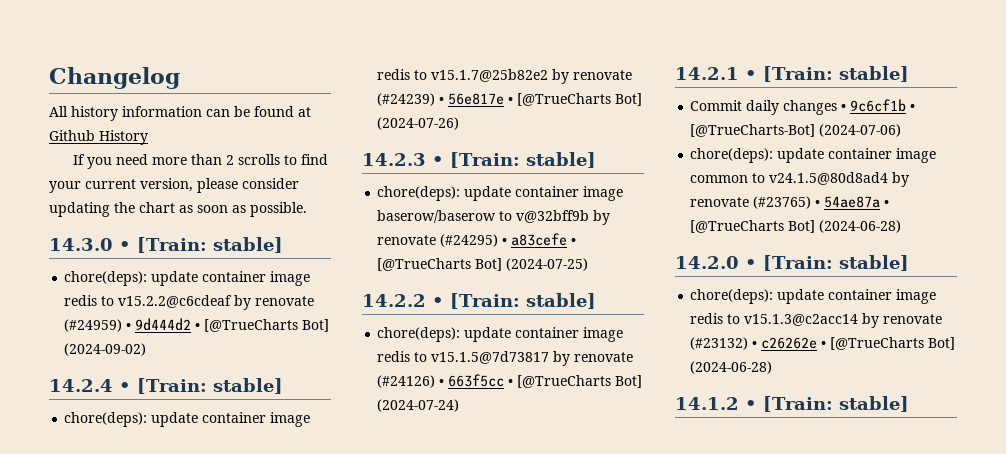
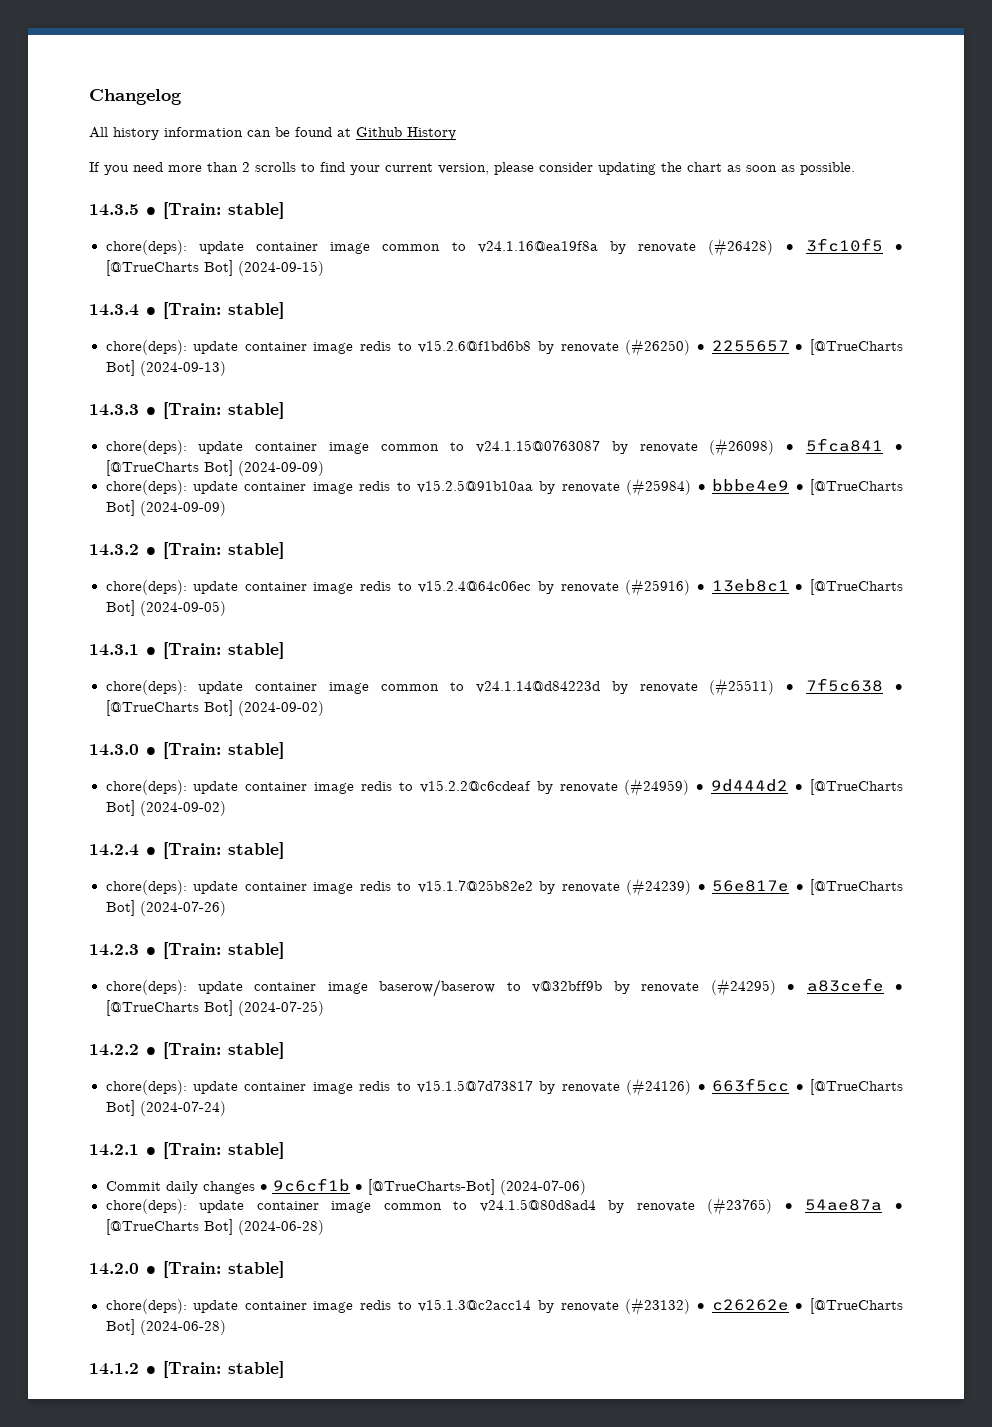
(307, 209) none -> [89,202,284,219] [105,238,904,257] [105,260,324,276] [89,302,284,319] [105,338,903,357] [105,360,226,376] [89,402,284,419] [105,438,903,457] [105,460,324,476] [105,478,903,497] [105,500,226,516] [89,542,284,559] [105,578,903,597] [105,600,226,616] [89,642,284,659] [105,678,903,697] [105,700,324,716] // 14.3.5 • [Train: stable] // chore(deps): update container image common to v24.1.16@ea19f8a by renovate (#26428) • 3fc10f5 • [@TrueCharts Bot] (2024-09-15) // 14.3.4 • [Train: stable] // chore(deps): update container image redis to v15.2.6@f1bd6b8 by renovate (#26250) • 2255657 • [@TrueCharts Bot] (2024-09-13) // 14.3.3 • [Train: stable] // chore(deps): update container image common to v24.1.15@0763087 by renovate (#26098) • 5fca841 • [@TrueCharts Bot] (2024-09-09) // chore(deps): update container image redis to v15.2.5@91b10aa by renovate (#25984) • bbbe4e9 • [@TrueCharts Bot] (2024-09-09) // 14.3.2 • [Train: stable] // chore(deps): update container image redis to v15.2.4@64c06ec by renovate (#25916) • 13eb8c1 • [@TrueCharts Bot] (2024-09-05) // 14.3.1 • [Train: stable] // chore(deps): update container image common to v24.1.14@d84223d by renovate (#25511) • 7f5c638 • [@TrueCharts Bot] (2024-09-02)

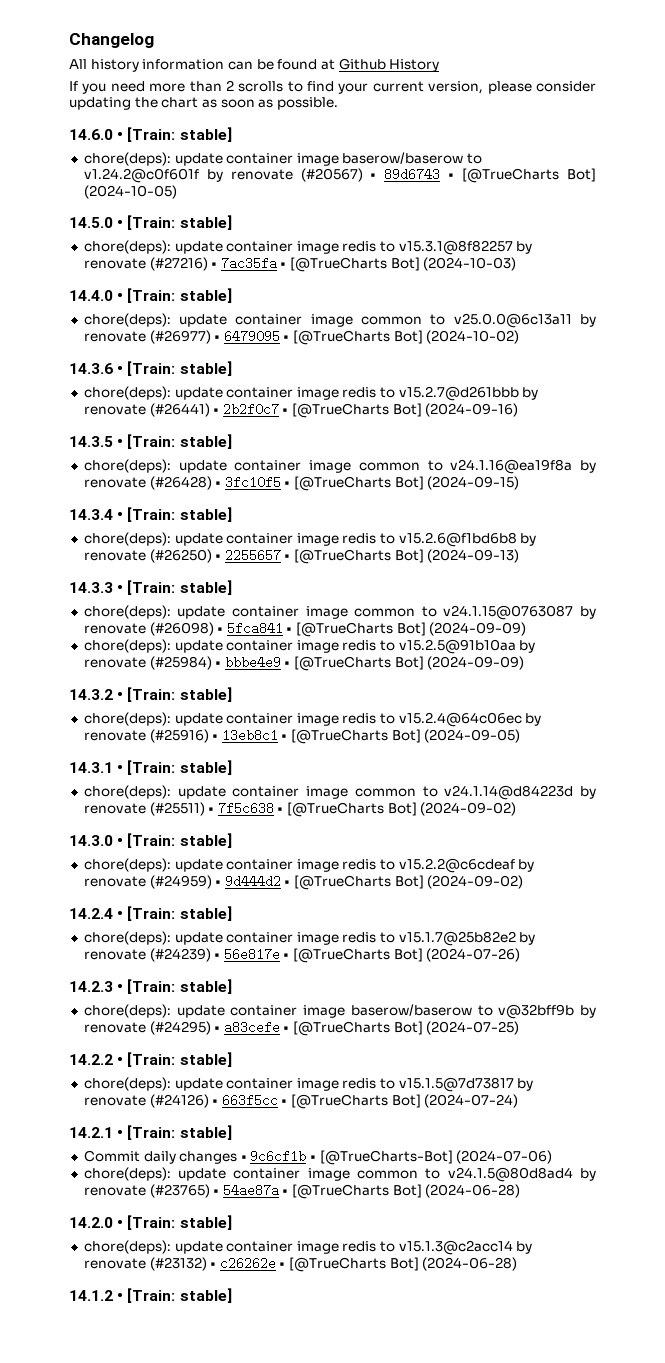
(855, 168) none -> [69,127,232,142] [83,152,483,166] [83,168,596,183] [83,185,177,199] [69,215,232,230] [83,240,533,255] [83,257,517,272] [69,288,232,303] [83,313,596,328] [83,330,520,345] [69,361,232,376] [83,386,539,401] [83,403,519,418] // 14.6.0 • [Train: stable] // chore(deps): update container image baserow/baserow to v1.24.2@c0f601f by renovate (#20567) • 89d6743 • [@TrueCharts Bot] (2024-10-05) // 14.5.0 • [Train: stable] // chore(deps): update container image redis to v15.3.1@8f82257 by renovate (#27216) • 7ac35fa • [@TrueCharts Bot] (2024-10-03) // 14.4.0 • [Train: stable] // chore(deps): update container image common to v25.0.0@6c13a11 by renovate (#26977) • 6479095 • [@TrueCharts Bot] (2024-10-02) // 14.3.6 • [Train: stable] // chore(deps): update container image redis to v15.2.7@d261bbb by renovate (#26441) • 2b2f0c7 • [@TrueCharts Bot] (2024-09-16)

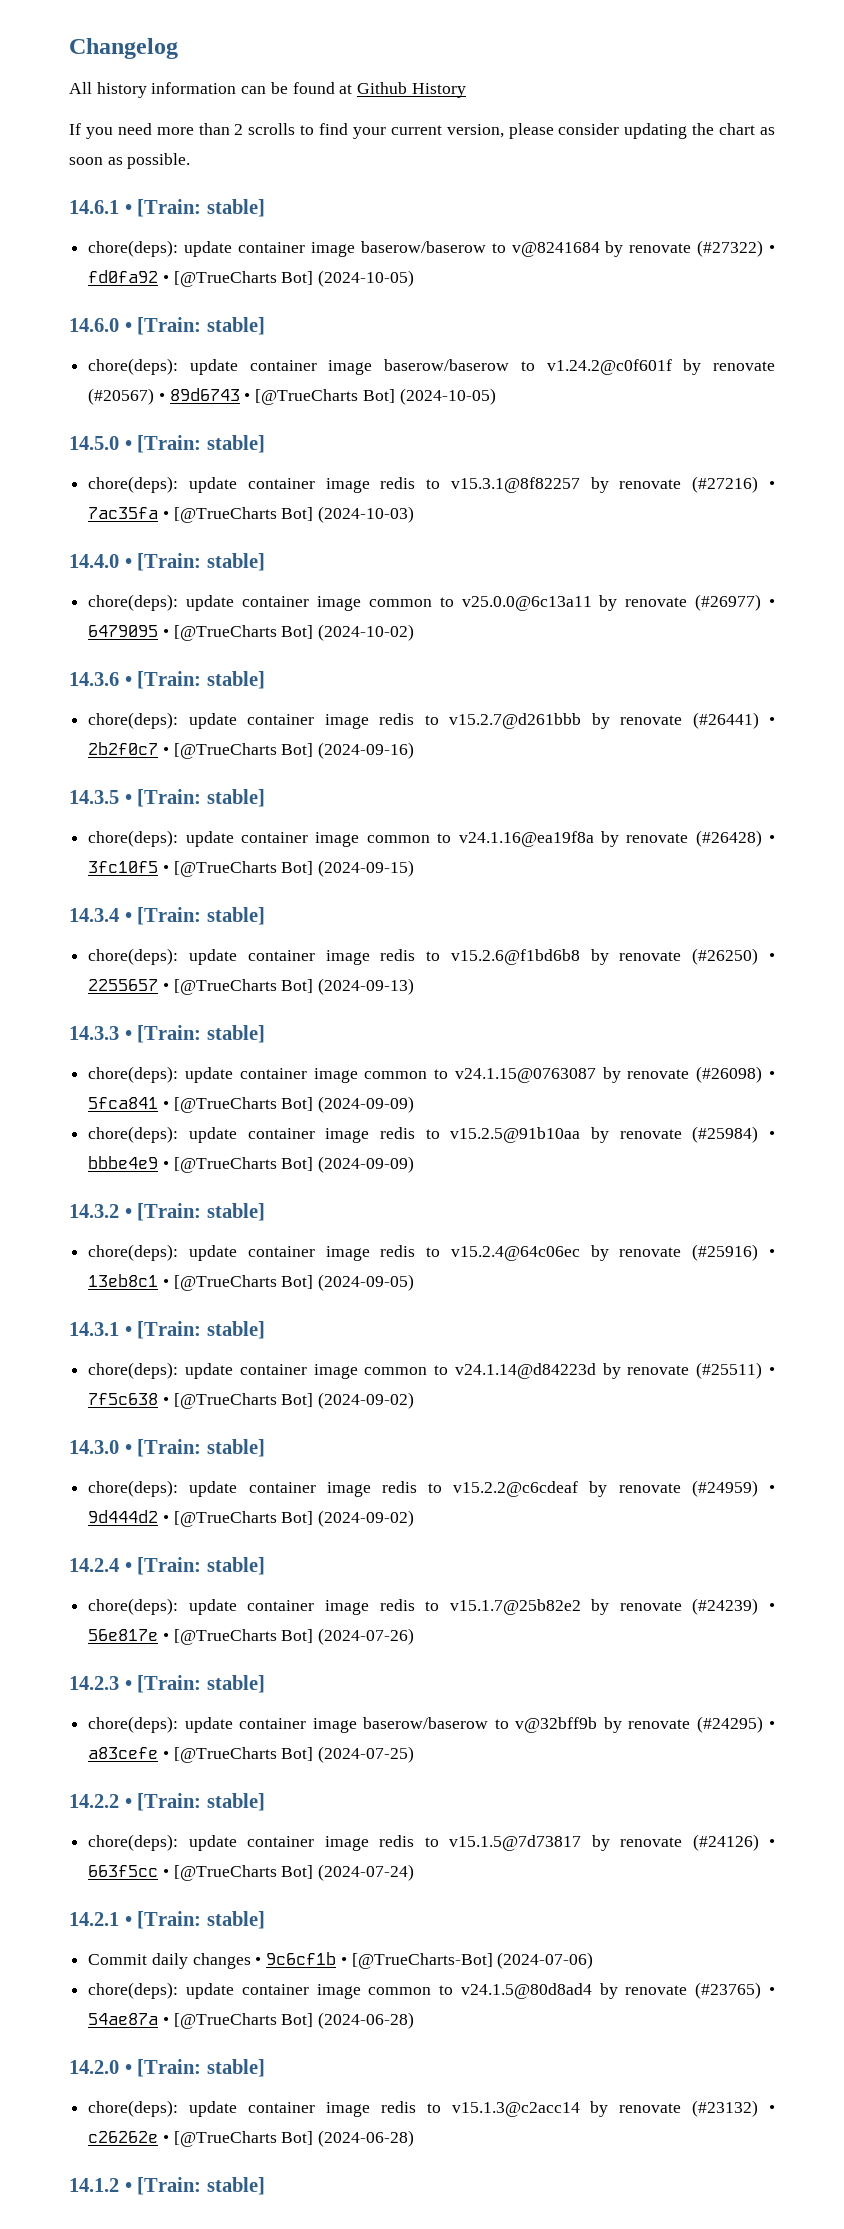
(338, 103) none -> [69,199,265,217] [88,240,775,257] [88,270,415,287] // 14.6.1 • [Train: stable] // chore(deps): update container image baserow/baserow to v@8241684 by renovate (#27322) • fd0fa92 • [@TrueCharts Bot] (2024-10-05)

